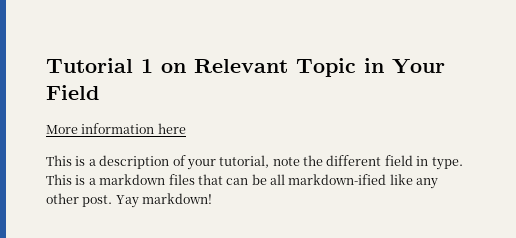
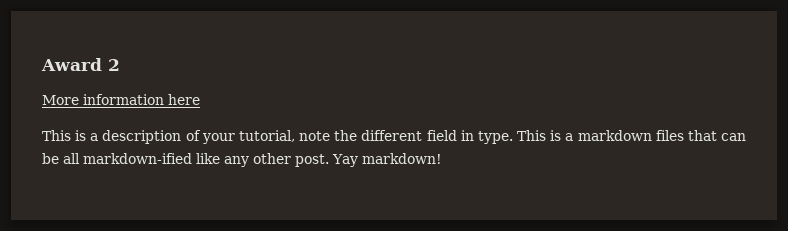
[46,58,445,77] [46,85,99,100] Tutorial 1 on Relevant Topic in Your Field -> [41,58,120,71] Award 2

